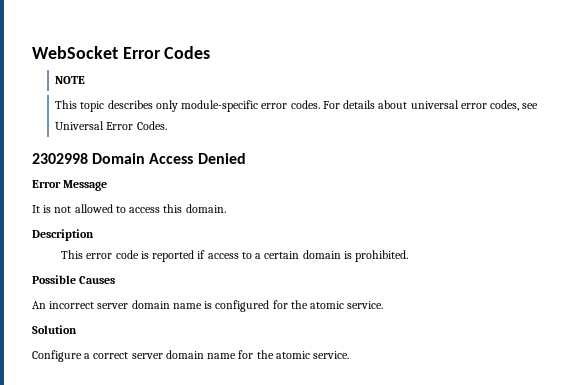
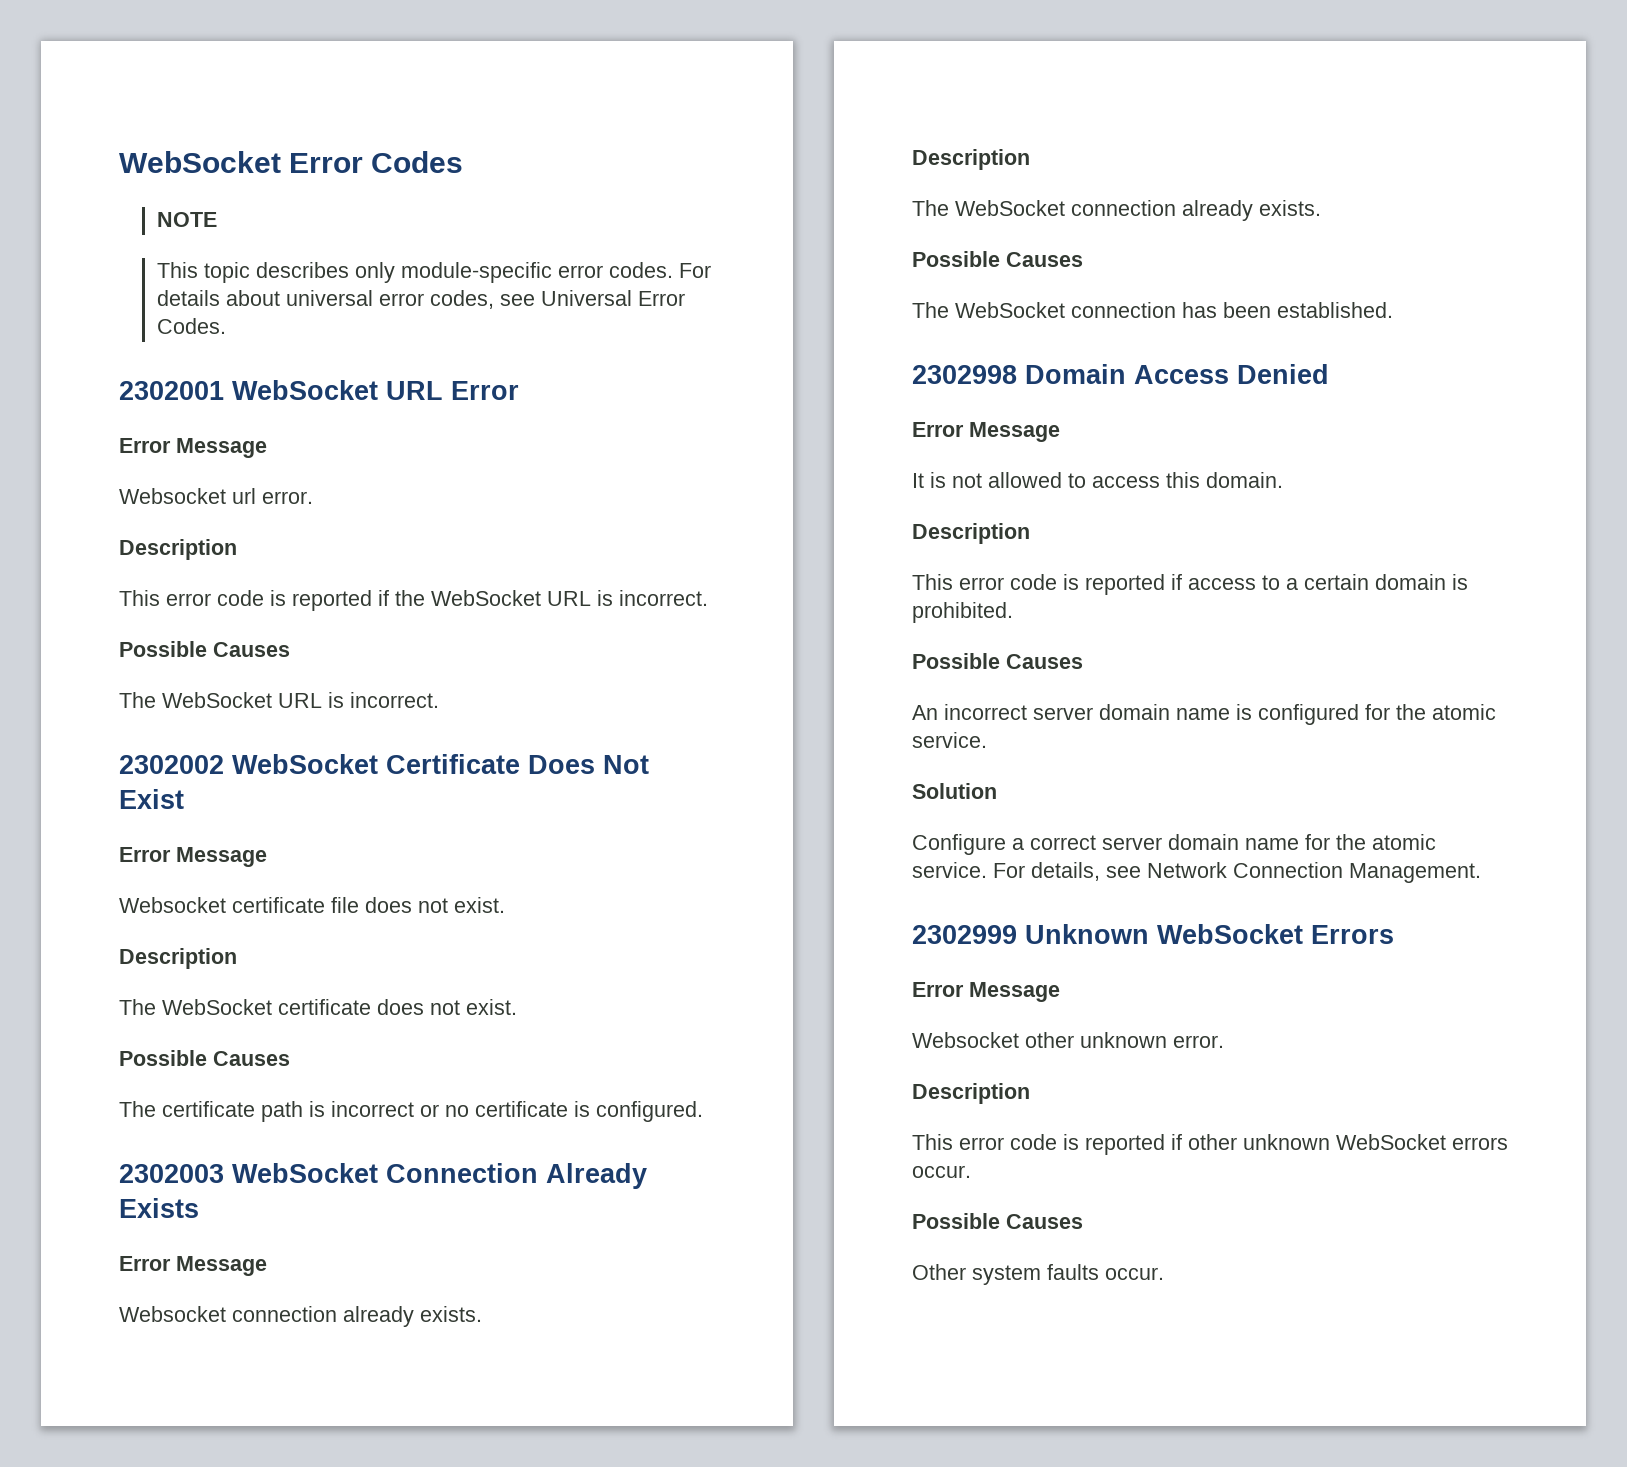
(167, 125) none -> [119,380,519,400] [119,438,267,458] [119,488,313,504] [119,539,237,560] [119,590,708,611] [119,641,290,657] [119,692,439,708] [119,754,649,774] [119,789,184,809] [119,847,267,867] [119,897,505,913] [119,948,237,969] [119,999,517,1015] [119,1050,290,1066] [119,1101,703,1122] [119,1163,647,1189] [119,1198,199,1218] [119,1256,267,1276] [119,1306,482,1327] [912,149,1030,170] [912,200,1321,221] [912,251,1083,267] [912,302,1393,318] // 2302001 WebSocket URL Error // Error Message // Websocket url error. // Description // This error code is reported if the WebSocket URL is incorrect. // Possible Causes // The WebSocket URL is incorrect. // 2302002 WebSocket Certificate Does Not Exist // Error Message // Websocket certificate file does not exist. // Description // The WebSocket certificate does not exist. // Possible Causes // The certificate path is incorrect or no certificate is configured. // 2302003 WebSocket Connection Already Exists // Error Message // Websocket connection already exists. // Description // The WebSocket connection already exists. // Possible Causes // The WebSocket connection has been established.
(350, 355) none -> [993,862,1481,883] [912,924,1394,944] [912,982,1060,1002] [912,1032,1224,1048] [912,1083,1030,1104] [912,1134,1508,1155] [912,1165,971,1178] [912,1213,1083,1229] [912,1264,1164,1285] For details, see Network Connection Management. // 2302999 Unknown WebSocket Errors // Error Message // Websocket other unknown error. // Description // This error code is reported if other unknown WebSocket errors occur. // Possible Causes // Other system faults occur.

